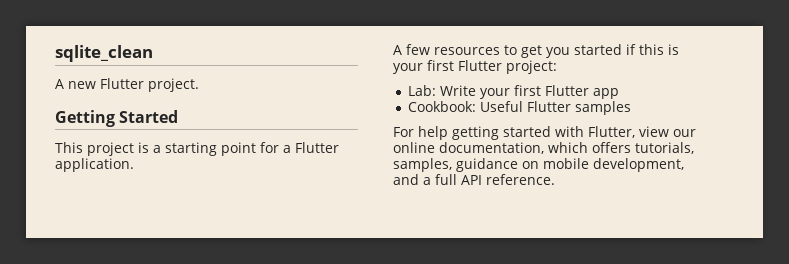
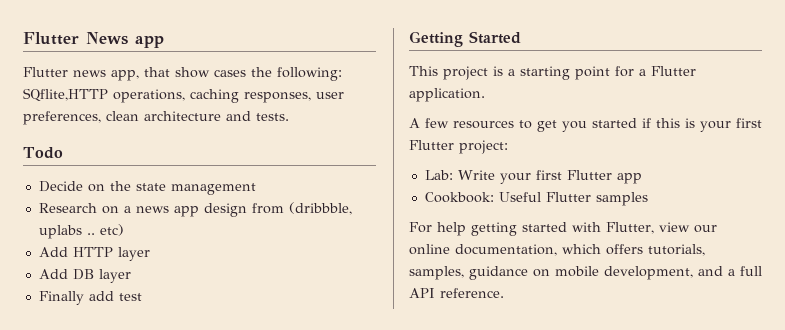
[55,45,153,62] [55,78,199,92] sqlite_clean // A new Flutter project. -> [23,32,164,48] [23,67,342,81] [23,88,344,103] [23,111,289,125] [23,147,63,159] [38,181,256,195] [38,202,352,217] [38,224,124,239] [38,247,150,261] [38,269,131,283] [38,291,142,305] Flutter News app // Flutter news app, that show cases the following: SQflite,HTTP operations, caching responses, user preferences, clean architecture and tests. // Todo // Decide on the state management // Research on a news app design from (dribbble, uplabs .. etc) // Add HTTP layer // Add DB layer // Finally add test

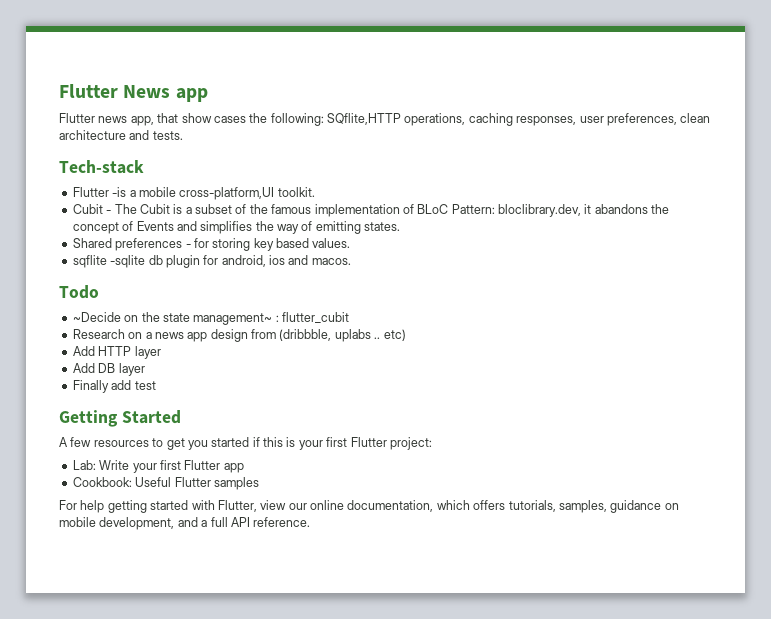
(289, 117) none -> [59,160,144,174] [72,187,315,200] [72,204,670,217] [72,221,401,234] [72,238,351,251] [72,255,351,268] // Tech-stack // Flutter -is a mobile cross-platform,UI toolkit. // Cubit - The Cubit is a subset of the famous implementation of BLoC Pattern: bloclibrary.dev, it abandons the concept of Events and simplifies the way of emitting states. // Shared preferences - for storing key based values. // sqflite -sqlite db plugin for android, ios and macos.
[38,181,83,192] Decide -> [72,312,121,322] ~Decide
[170,183,256,195] management -> [193,312,349,325] management~ : flutter_cubit
[409,66,696,80] [409,88,485,102] // This project is a starting point for a Flutter application. -> (181, 417) none

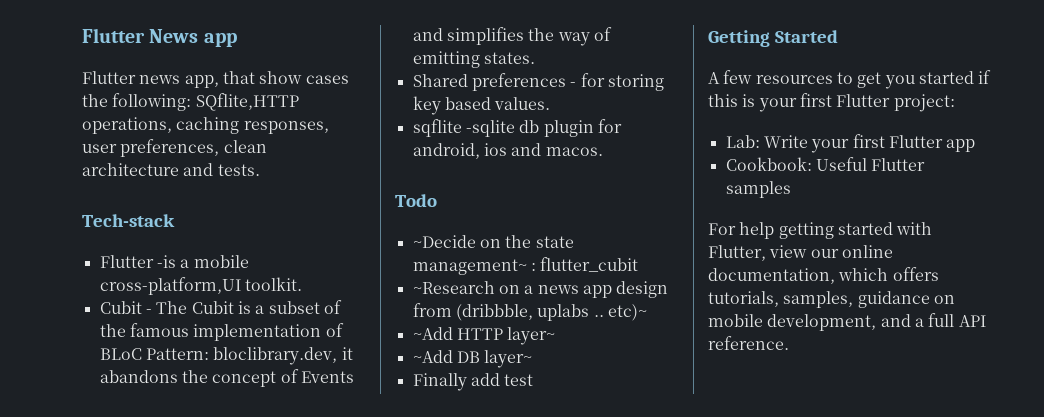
[72,329,125,339] Research -> [412,281,495,294] ~Research
[383,329,406,341] [72,346,161,359] [72,363,145,376] etc) // Add HTTP layer // Add DB layer -> [607,304,647,321] [412,327,556,345] [412,350,533,368] etc)~ // ~Add HTTP layer~ // ~Add DB layer~

